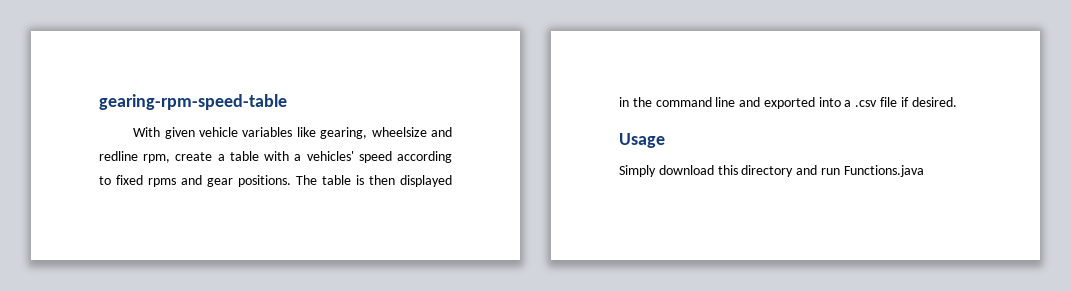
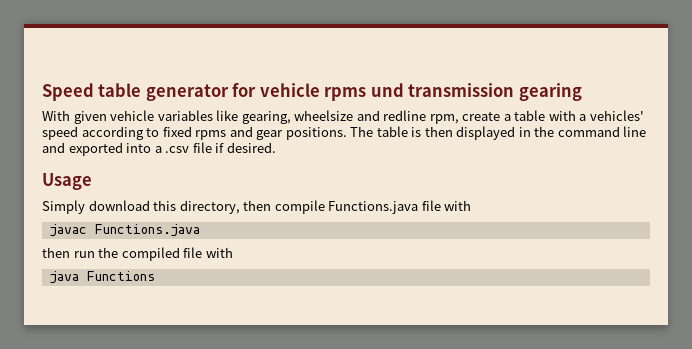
[99,94,287,110] gearing-rpm-speed-table -> [42,83,582,101] Speed table generator for vehicle rpms und transmission gearing
[741,165,924,177] directory and run Functions.java -> [179,200,472,214] [49,224,200,237] [42,247,233,261] [49,271,155,284] directory, then compile Functions.java file with // javac Functions.java // then run the compiled file with // java Functions

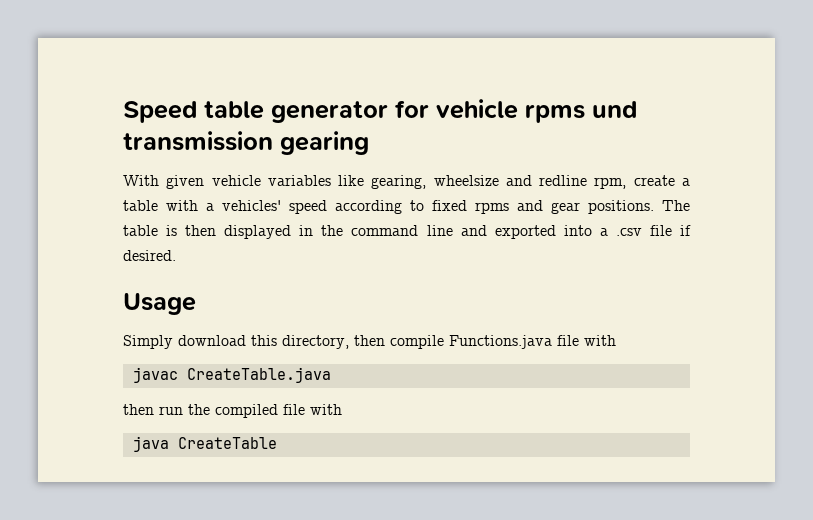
[94,224,200,237] Functions.java -> [186,367,331,383] CreateTable.java
[86,271,155,281] Functions -> [177,437,277,449] CreateTable

